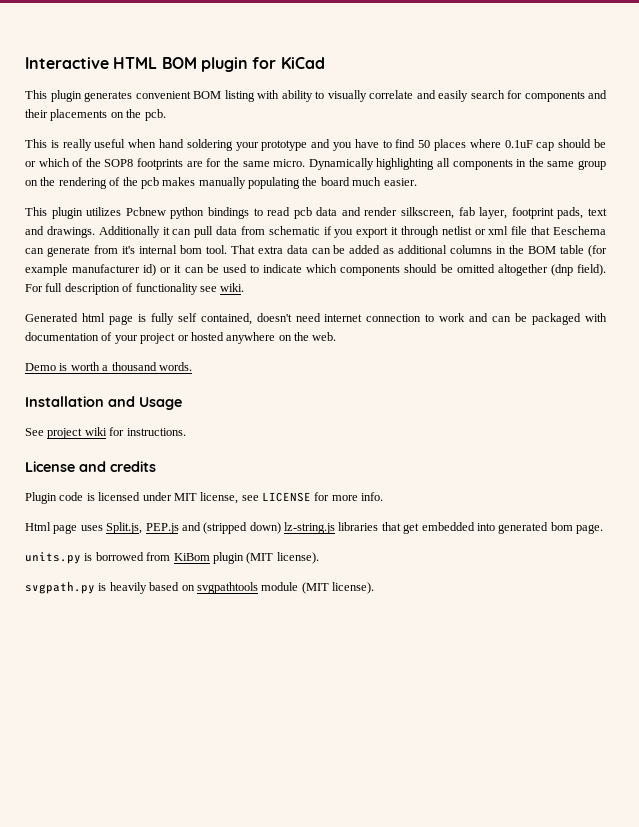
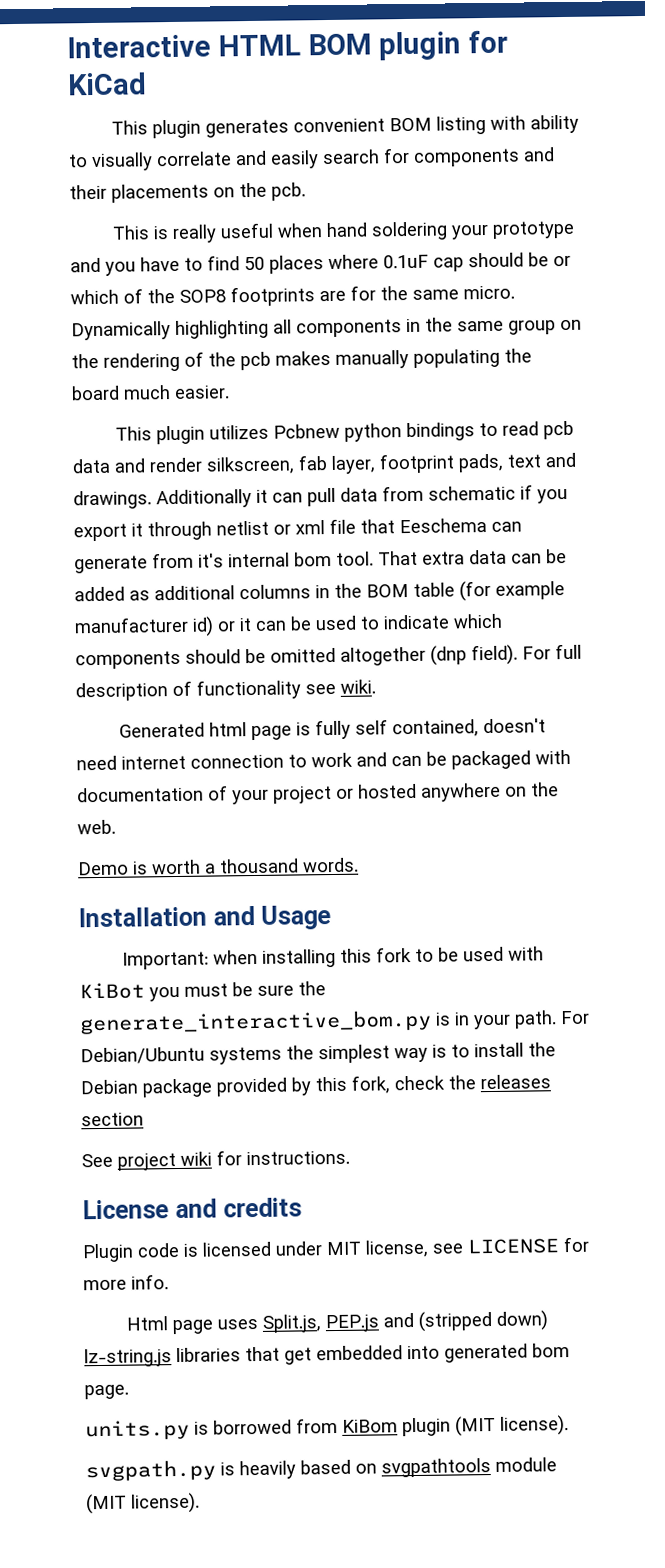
(182, 403) none -> [121,946,544,970] [79,981,326,1002] [79,1009,590,1035] [80,1042,556,1065] [80,1074,551,1098] [81,1112,144,1127] // Important: when installing this fork to be used with KiBot you must be sure the generate_interactive_bom.py is in your path. For Debian/Ubuntu systems the simplest way is to install the Debian package provided by this fork, check the releases section

